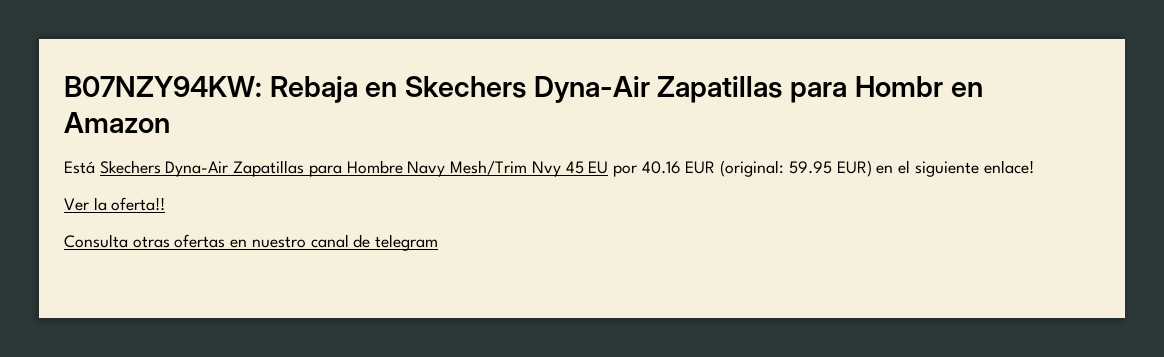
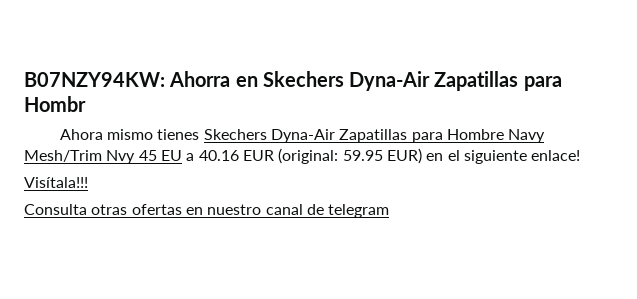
[269,76,358,103] Rebaja -> [169,71,231,87] Ahorra
[950,82,983,97] [64,112,170,133] [64,161,95,174] en Amazon // Está -> [59,129,200,140] // Ahora mismo tienes
[612,165,637,177] por -> [186,153,195,161] a
[64,197,166,211] Ver la oferta!! -> [24,177,88,188] Visítala!!!

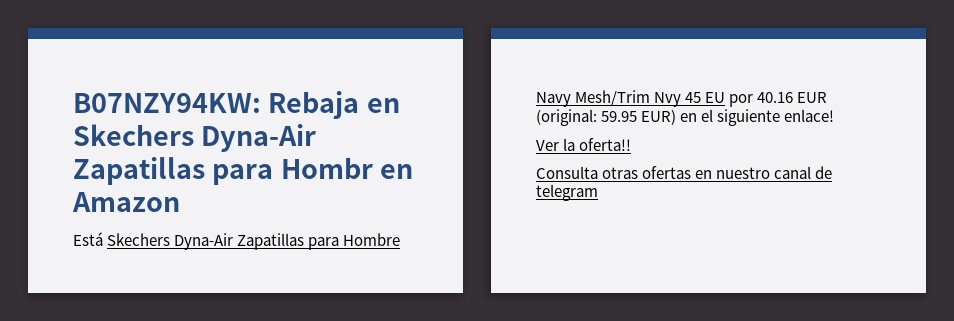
[169,71,231,87] Ahorra -> [268,91,360,119] Rebaja
[59,129,200,140] // Ahora mismo tienes -> [379,164,413,179] [72,192,180,212] [73,232,103,246] en Amazon // Está
[186,153,195,161] a -> [729,94,754,107] por
[24,177,88,188] Visítala!!! -> [536,138,632,151] Ver la oferta!!

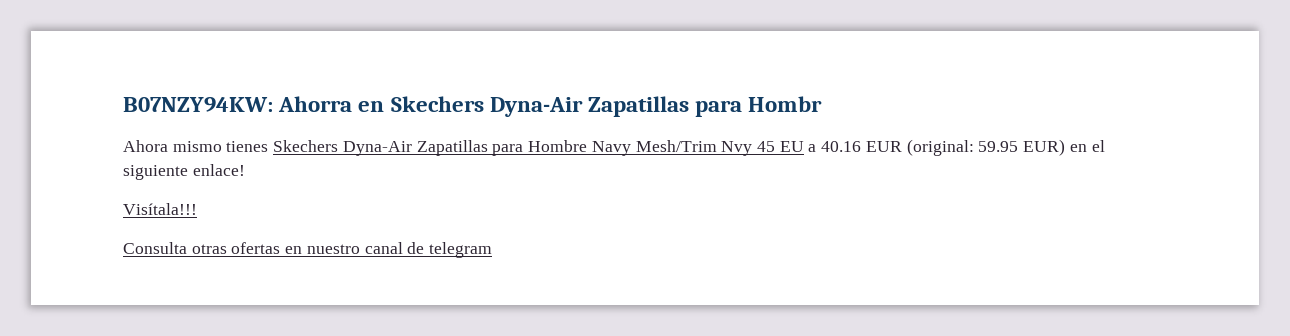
[268,91,360,119] Rebaja -> [278,96,353,112] Ahorra
[379,164,413,179] [72,192,180,212] [73,232,103,246] en Amazon // Está -> [123,140,269,152] // Ahora mismo tienes
[729,94,754,107] por -> [808,144,817,152] a
[536,138,632,151] Ver la oferta!! -> [123,203,197,215] Visítala!!!

